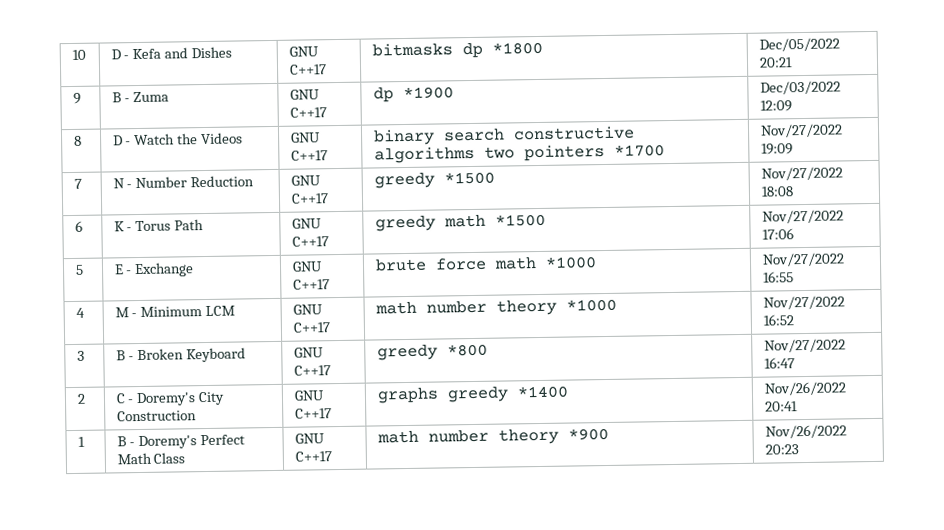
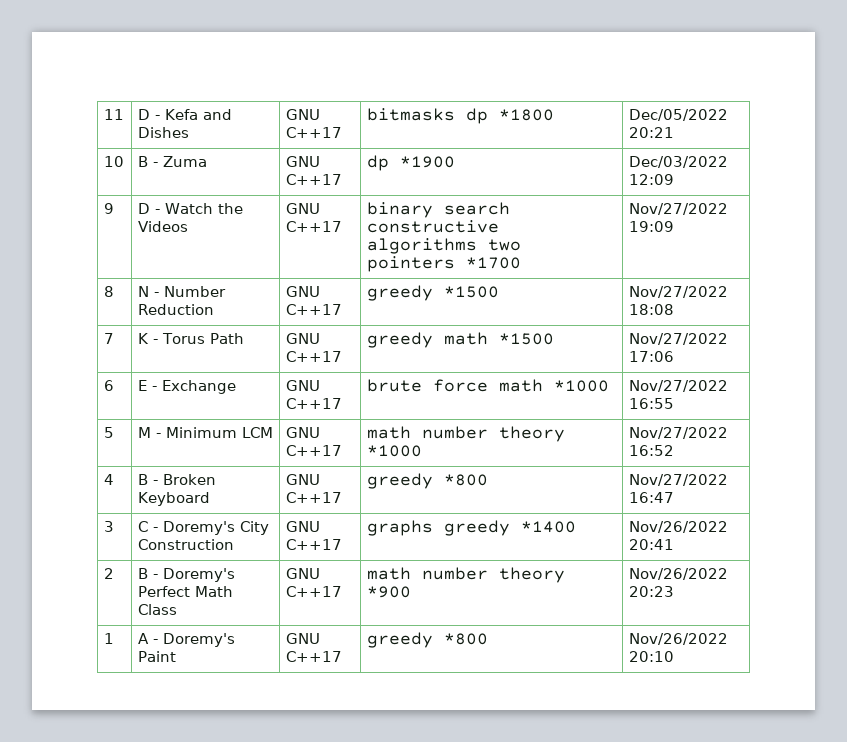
[71,49,86,60] 10 -> [103,109,124,120] 11
[72,92,81,104] 9 -> [103,156,124,167] 10
[73,135,82,146] 8 -> [103,203,114,214] 9
[73,178,82,189] 7 -> [103,286,114,297] 8
[74,220,83,232] 6 -> [103,333,114,344] 7
[74,264,84,275] 5 -> [103,380,114,391] 6
[75,307,85,318] 4 -> [103,427,114,438] 5
[76,350,85,361] 3 -> [103,474,114,485] 4
[76,393,86,404] 2 -> [103,521,114,532] 3
[77,436,85,447] 1 -> [103,568,114,579] 2
(799, 449) none -> [103,633,114,644] [137,633,235,647] [137,651,176,662] [285,633,320,644] [285,651,342,662] [366,632,488,648] [628,633,728,645] [628,651,674,662] // 1 | A - Doremy's Paint | GNU C++17 | greedy *800 | Nov/26/2022 20:10

